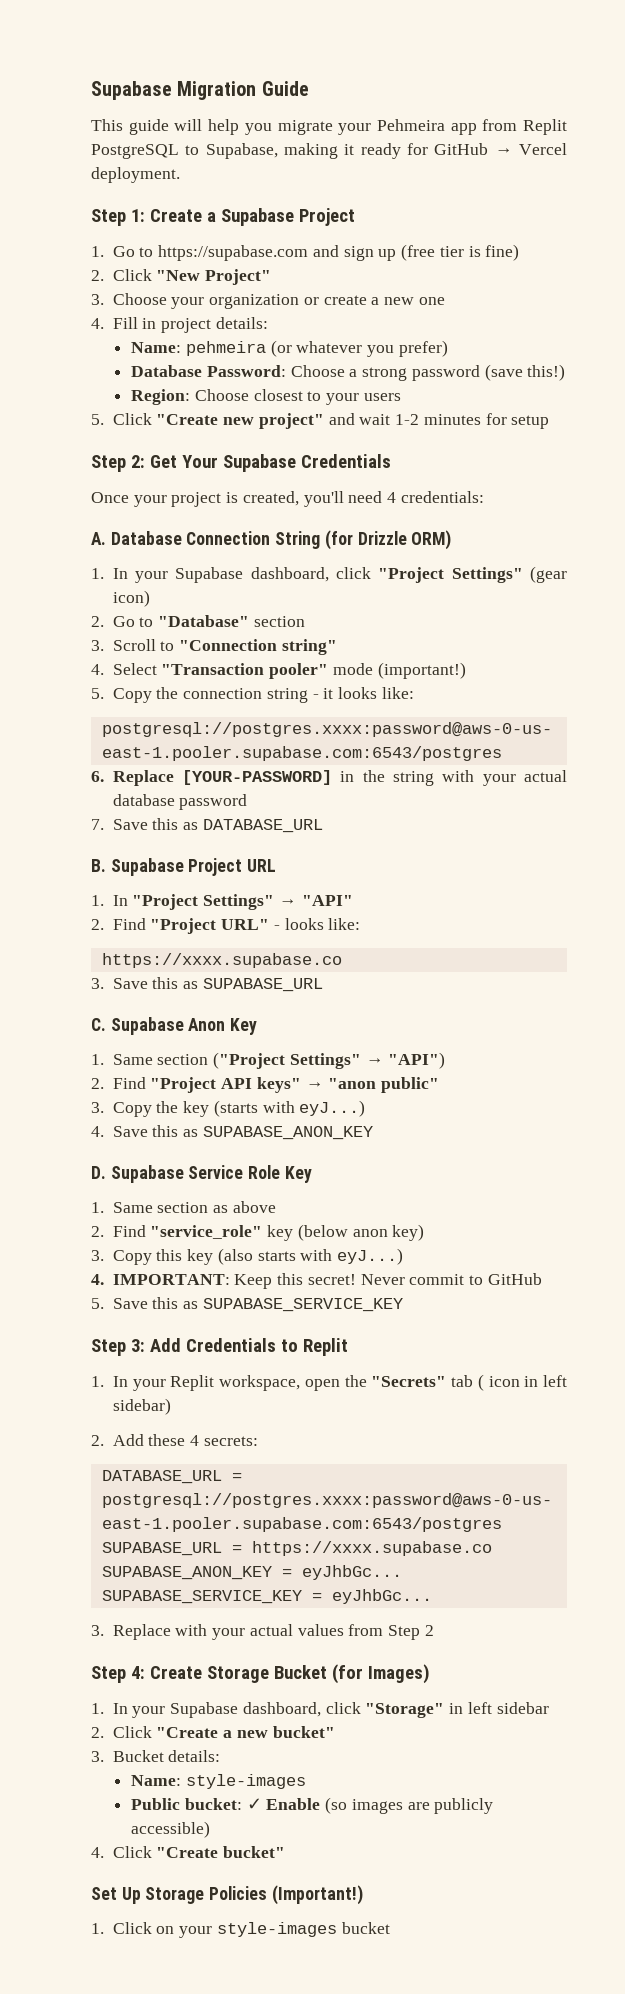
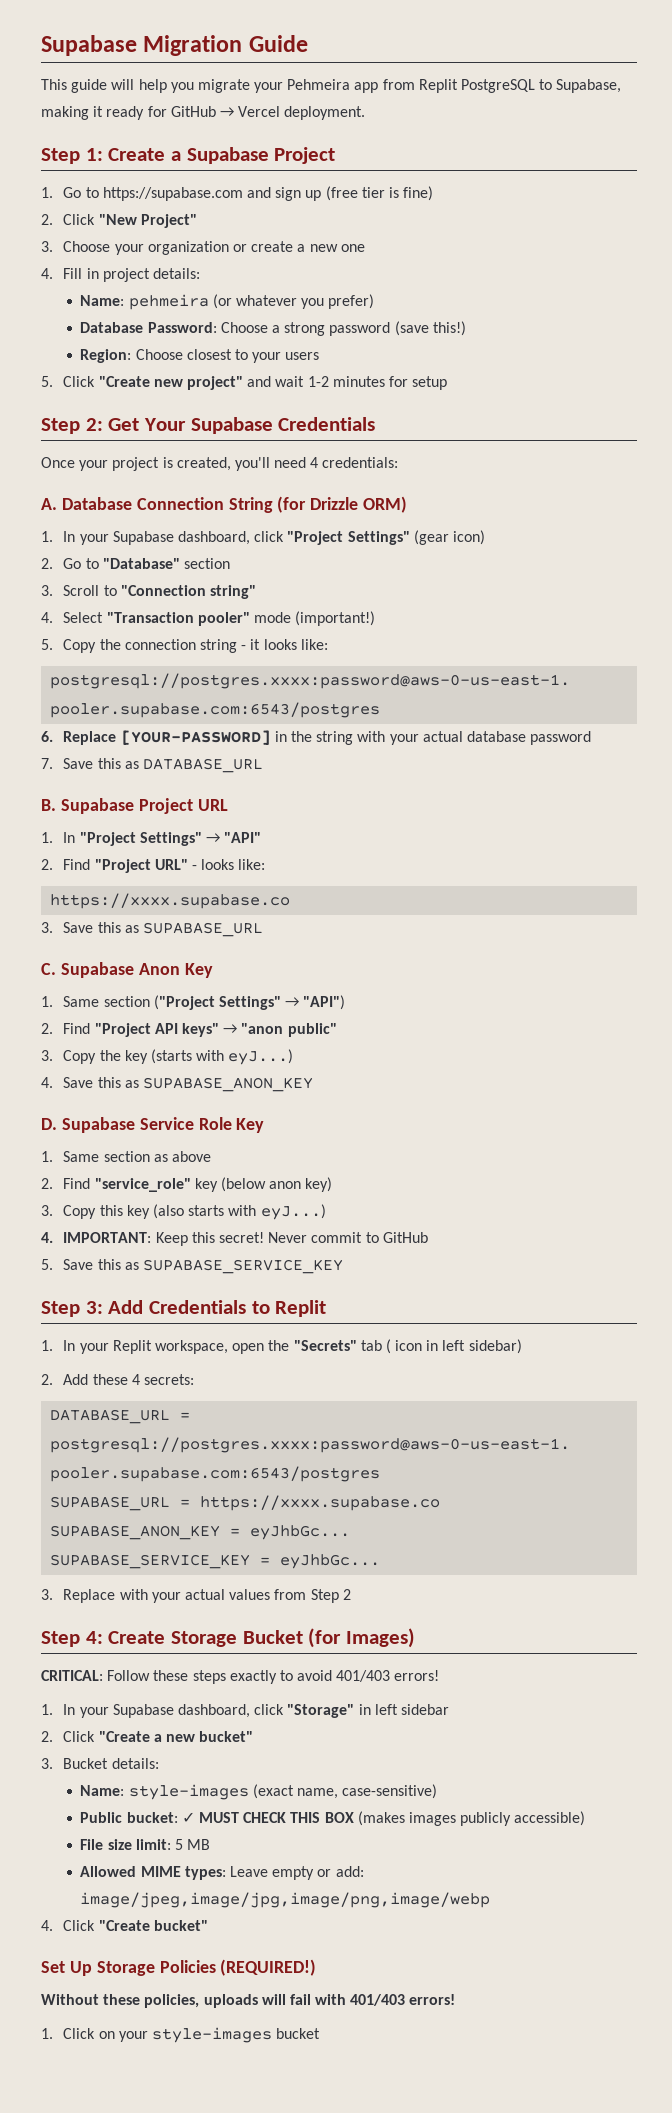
(430, 1674) none -> [41,1670,440,1684] // CRITICAL: Follow these steps exactly to avoid 401/403 errors!
(306, 1781) none -> [252,1784,438,1799] (exact name, case-sensitive)
[266,1797,494,1814] [131,1821,211,1838] Enable (so images are publicly accessible) -> [199,1811,586,1826] [80,1839,211,1850] [80,1866,364,1880] [80,1892,491,1908] MUST CHECK THIS BOX (makes images publicly accessible) // File size limit: 5 MB // Allowed MIME types: Leave empty or add: image/jpeg,image/jpg,image/png,image/webp
[271,1885,363,1905] (Important!) -> [220,1959,317,1976] [41,1994,456,2008] (REQUIRED!) // Without these policies, uploads will fail with 401/403 errors!

